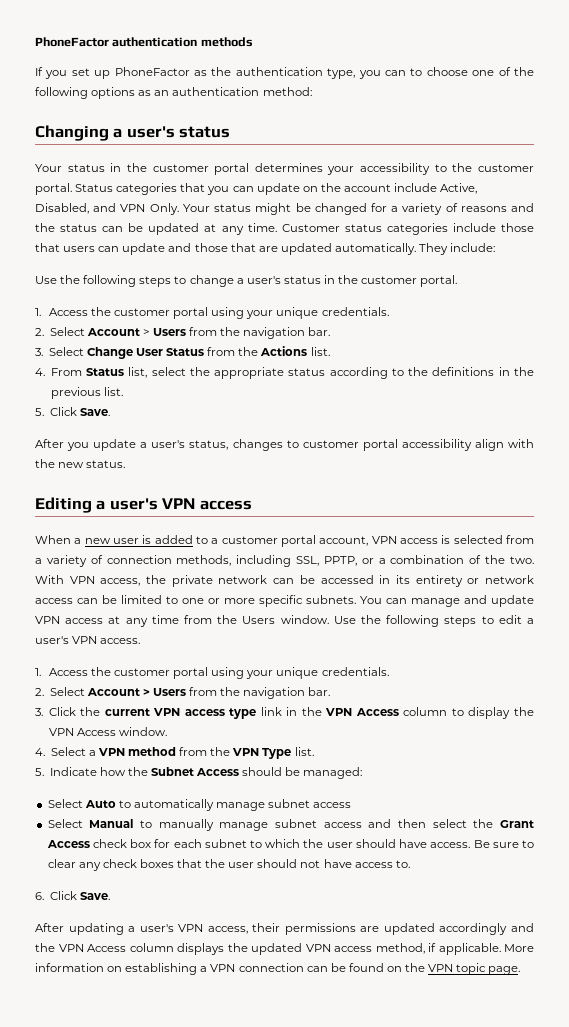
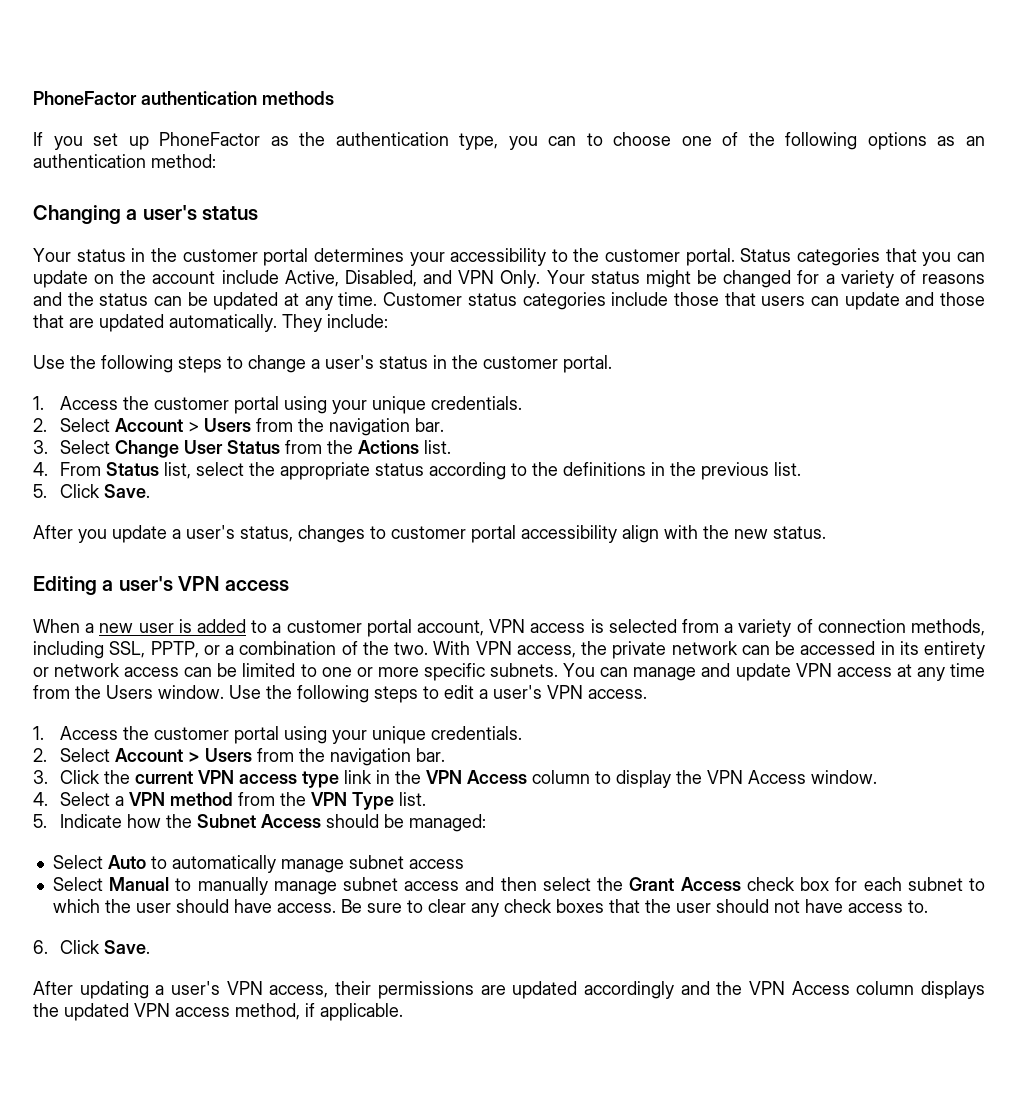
[504,944,534,952] [35,963,521,975] More information on establishing a VPN connection can be found on the VPN topic page. -> (403, 1012) none

